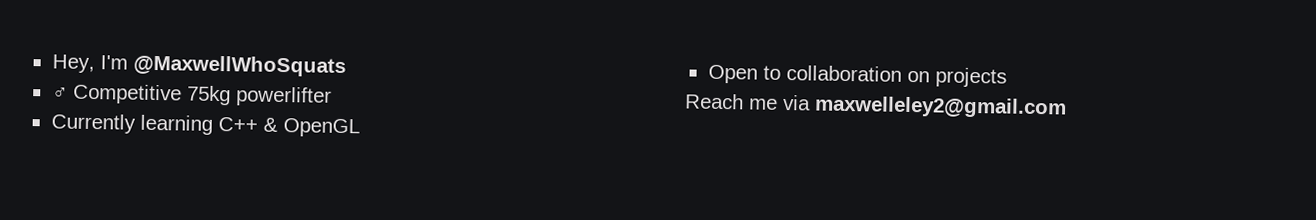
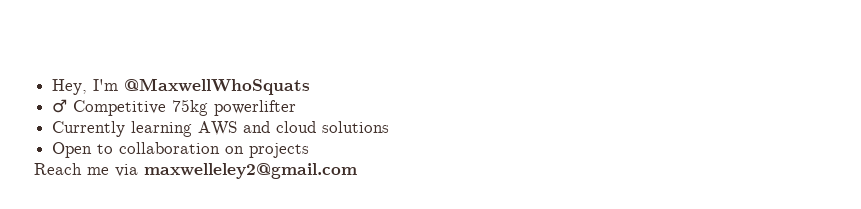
[217,117,360,138] C++ & OpenGL -> [198,121,390,136] AWS and cloud solutions

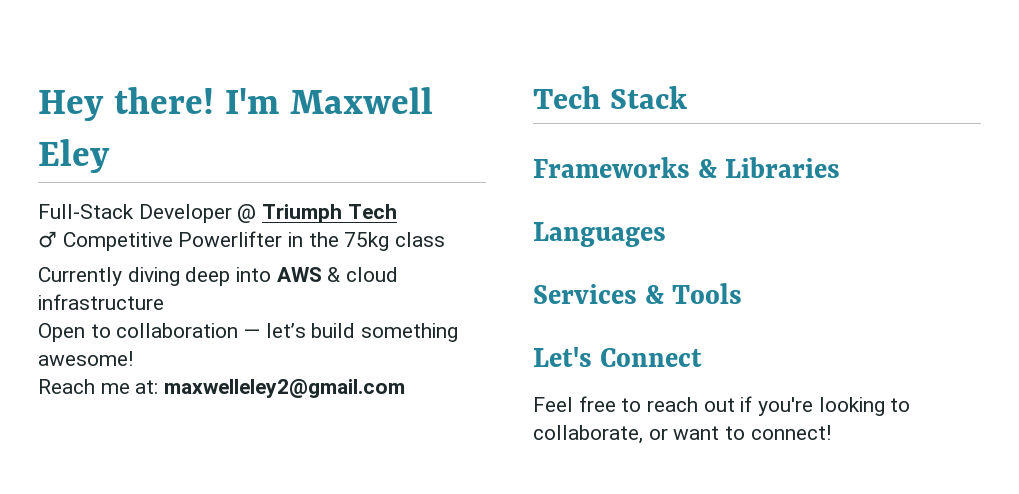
[52,78,311,95] [52,99,297,116] [52,121,390,137] [52,142,310,158] Hey, I'm @MaxwellWhoSquats // ♂ Competitive 75kg powerlifter // Currently learning AWS and cloud solutions // Open to collaboration on projects -> [38,87,434,121] [38,139,110,173] [38,204,397,223] [38,231,446,251] [38,267,399,286] [38,294,164,310] [38,323,459,342] [38,351,133,366] Hey there! I'm Maxwell Eley // Full-Stack Developer @ Triumph Tech // ♂ Competitive Powerlifter in the 75kg class // Currently diving deep into AWS & cloud infrastructure // Open to collaboration — let’s build something awesome!
[115,164,138,177] via -> [135,380,159,394] at:
(357, 171) none -> [533,86,688,109] [533,157,841,178] [533,222,666,247] [533,283,743,304] [533,347,703,367] [533,396,911,416] [533,425,831,444] // Tech Stack // Frameworks & Libraries // Languages // Services & Tools // Let's Connect // Feel free to reach out if you're looking to collaborate, or want to connect!

